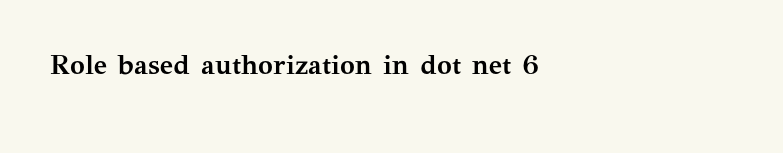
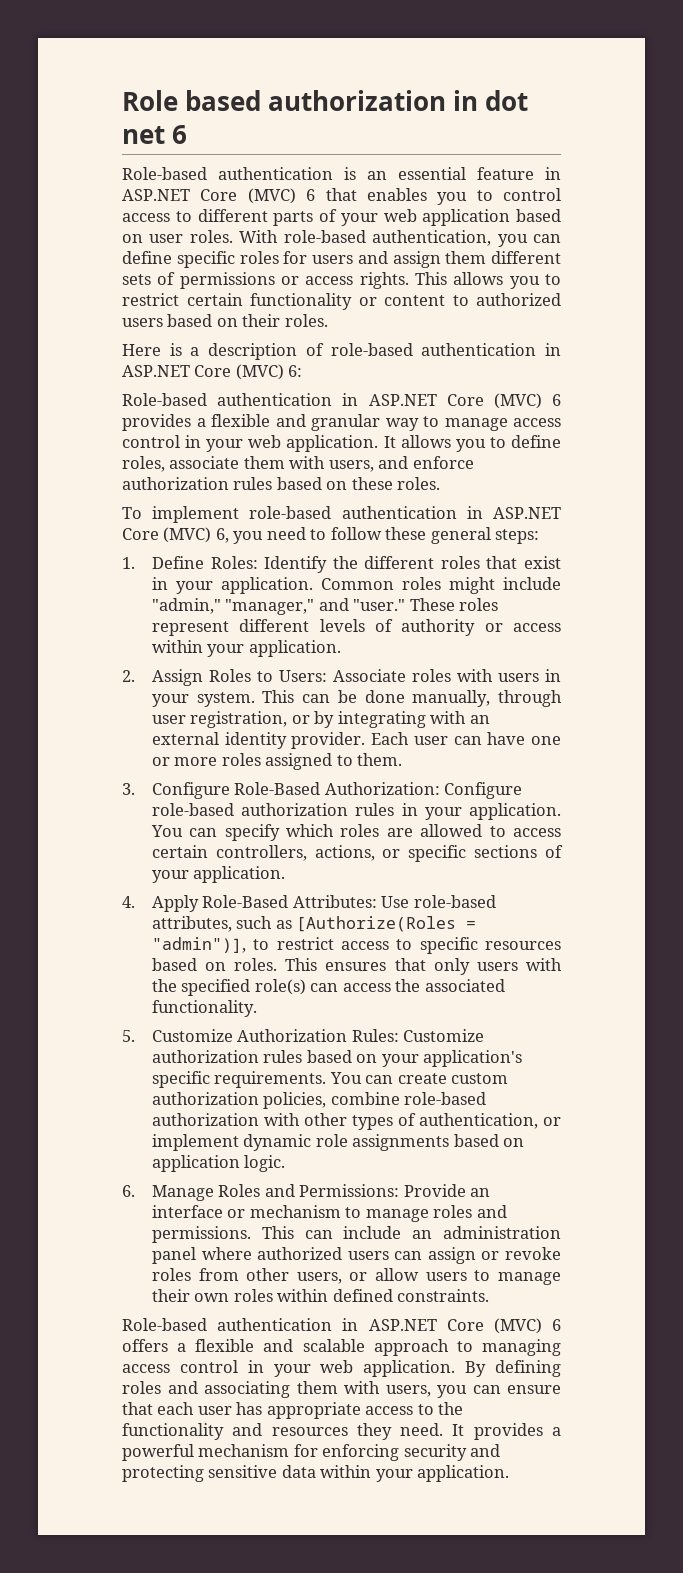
(539, 65) none -> [122,167,561,180] [122,188,561,205] [122,209,561,226] [122,230,561,247] [122,251,561,268] [122,272,561,289] [122,293,561,310] [122,314,328,327] [122,343,561,360] [122,364,303,380] [122,393,561,409] [122,414,561,431] [122,435,561,452] [122,456,474,472] [122,477,441,490] [122,506,561,523] [122,527,540,544] [122,556,561,573] [151,577,561,594] [151,598,499,615] [151,619,561,636] [151,640,341,657] [122,669,561,686] [151,690,562,707] [151,711,490,728] [151,732,561,749] [151,753,403,770] [122,782,523,799] [151,803,561,820] [150,824,561,841] [151,845,563,862] [151,866,286,883] [122,895,496,912] [151,916,477,932] [151,937,561,954] [151,958,562,975] [151,979,505,996] [151,1000,257,1017] [122,1029,485,1042] [151,1050,523,1067] [151,1071,509,1088] [151,1092,487,1109] [151,1113,561,1130] [151,1134,525,1151] [151,1155,286,1172] [122,1184,491,1201] [151,1205,507,1222] [151,1226,561,1243] [151,1247,561,1264] [151,1268,561,1285] [151,1289,490,1302] [122,1318,561,1334] [122,1339,561,1356] [122,1360,561,1377] [122,1381,561,1398] [122,1402,464,1419] [122,1423,561,1440] [122,1444,501,1461] [122,1465,510,1482] // Role-based authentication is an essential feature in ASP.NET Core (MVC) 6 that enables you to control access to different parts of your web application based on user roles. With role-based authentication, you can define specific roles for users and assign them different sets of permissions or access rights. This allows you to restrict certain functionality or content to authorized users based on their roles. // Here is a description of role-based authentication in ASP.NET Core (MVC) 6: // Role-based authentication in ASP.NET Core (MVC) 6 provides a flexible and granular way to manage access control in your web application. It allows you to define roles, associate them with users, and enforce authorization rules based on these roles. // To implement role-based authentication in ASP.NET Core (MVC) 6, you need to follow these general steps: // 1. Define Roles: Identify the different roles that exist in your application. Common roles might include "admin," "manager," and "user." These roles represent different levels of authority or access within your application. // 2. Assign Roles to Users: Associate roles with users in your system. This can be done manually, through user registration, or by integrating with an external identity provider. Each user can have one or more roles assigned to them. // 3. Configure Role-Based Authorization: Configure role-based authorization rules in your application. You can specify which roles are allowed to access certain controllers, actions, or specific sections of your application. // 4. Apply Role-Based Attributes: Use role-based attributes, such as [Authorize(Roles = "admin")], to restrict access to specific resources based on roles. This ensures that only users with the specified role(s) can access the associated functionality. // 5. Customize Authorization Rules: Customize authorization rules based on your application's specific requirements. You can create custom authorization policies, combine role-based authorization with other types of authentication, or implement dynamic role assignments based on application logic. // 6. Manage Roles and Permissions: Provide an interface or mechanism to manage roles and permissions. This can include an administration panel where authorized users can assign or revoke roles from other users, or allow users to manage their own roles within defined constraints. // Role-based authentication in ASP.NET Core (MVC) 6 offers a flexible and scalable approach to managing access control in your web application. By defining roles and associating them with users, you can ensure that each user has appropriate access to the functionality and resources they need. It provides a powerful mechanism for enforcing security and protecting sensitive data within your application.

